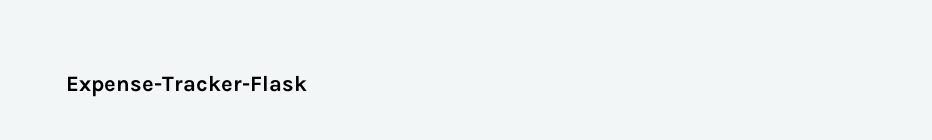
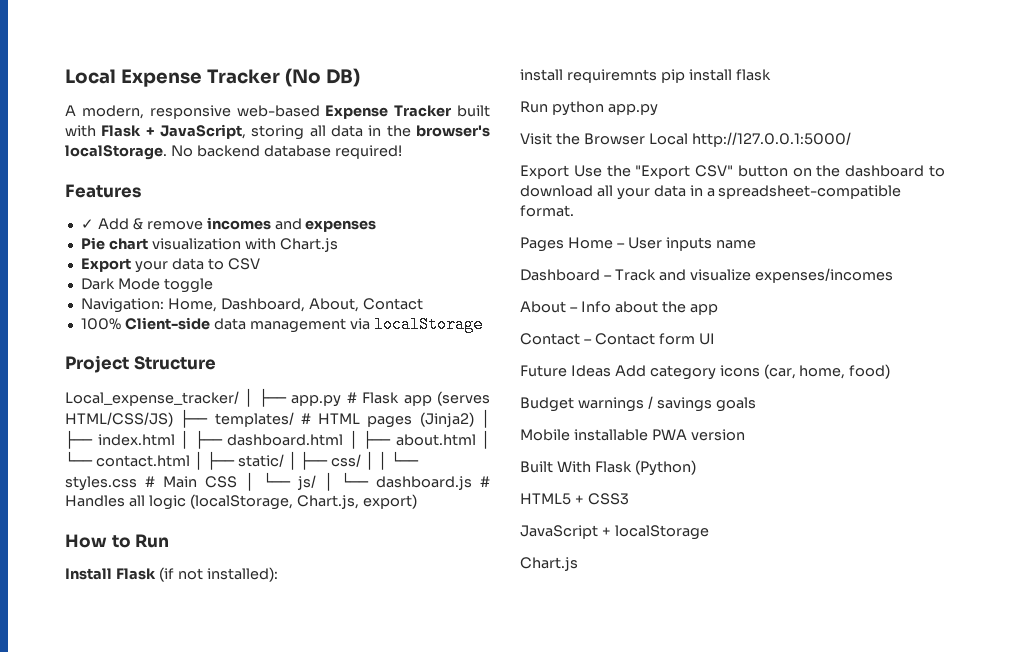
[66,75,307,97] Expense-Tracker-Flask -> [65,68,360,87] [65,105,490,119] [65,124,490,140] [65,145,402,160] [65,184,141,198] [80,217,377,232] [80,237,338,252] [80,258,260,273] [80,278,213,293] [80,298,423,313] [80,316,483,333] [65,355,216,373] [65,388,491,407] [65,409,490,428] [65,430,490,449] [65,451,420,470] [65,472,491,491] [65,494,417,510] [65,534,170,548] [65,567,278,582] [520,69,771,83] [520,101,658,116] [520,132,851,147] [520,165,945,179] [520,185,902,200] [520,205,574,217] [520,237,756,252] [520,268,893,283] [520,301,718,315] [520,333,715,345] [520,364,891,380] [520,396,756,412] [520,429,745,441] [520,460,696,476] [520,493,629,505] [520,525,709,540] [520,557,578,571] Local Expense Tracker (No DB) // A modern, responsive web-based Expense Tracker built with Flask + JavaScript, storing all data in the browser's localStorage. No backend database required! // Features // ✓ Add & remove incomes and expenses // Pie chart visualization with Chart.js // Export your data to CSV // Dark Mode toggle // Navigation: Home, Dashboard, About, Contact // 100% Client-side data management via localStorage // Project Structure // Local_expense_tracker/ │ ├── app.py # Flask app (serves HTML/CSS/JS) ├── templates/ # HTML pages (Jinja2) │ ├── index.html │ ├── dashboard.html │ ├── about.html │ └── contact.html │ ├── static/ │ ├── css/ │ │ └── styles.css # Main CSS │ └── js/ │ └── dashboard.js # Handles all logic (localStorage, Chart.js, export) // How to Run // Install Flask (if not installed): // install requiremnts pip install flask // Run python app.py // Visit the Browser Local http://127.0.0.1:5000/ // Export Use the "Export CSV" button on the dashboard to download all your data in a spreadsheet-compatible format. // Pages Home – User inputs name // Dashboard – Track and visualize expenses/incomes // About – Info about the app // Contact – Contact form UI // Future Ideas Add category icons (car, home, food) // Budget warnings / savings goals // Mobile installable PWA version // Built With Flask (Python) // HTML5 + CSS3 // JavaScript + localStorage // Chart.js

